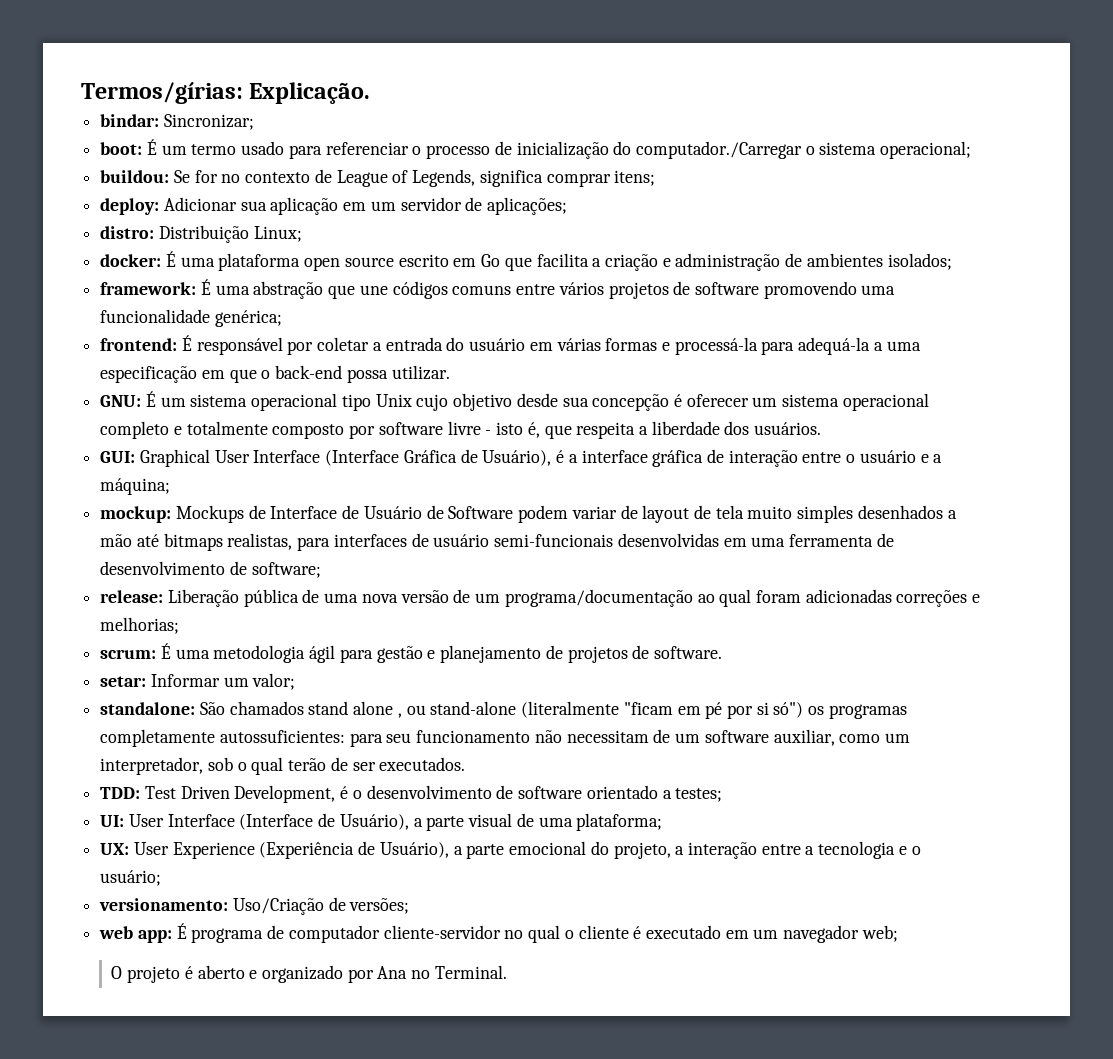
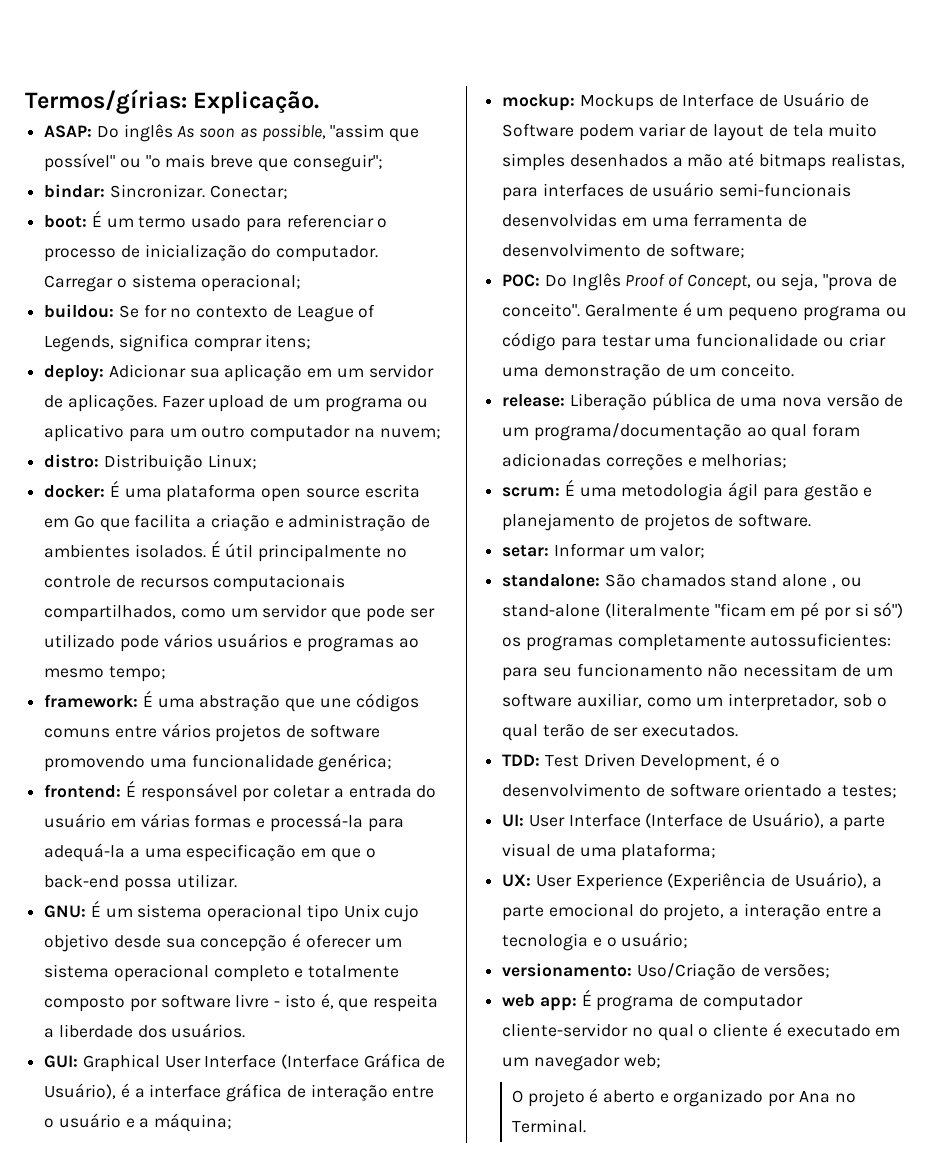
(371, 93) none -> [44,124,420,142] [44,153,383,172] // ASAP: Do inglês As soon as possible, "assim que possível" ou "o mais breve que conseguir";
[163,114,254,130] Sincronizar; -> [109,184,288,199] Sincronizar. Conectar;
[635,141,802,159] computador./Carregar -> [276,245,379,262] [44,275,114,292] computador. Carregar
[487,197,568,215] aplicações; -> [67,394,429,412] [44,424,441,442] aplicações. Fazer upload de um programa ou aplicativo para um outro computador na nuvem;
[398,254,449,267] escrito -> [364,484,420,498] escrita
[887,253,952,270] isolados; -> [134,540,407,562] [44,574,346,592] [44,604,435,622] [44,633,419,652] [44,666,166,682] isolados. É útil principalmente no controle de recursos computacionais compartilhados, como um servidor que pode ser utilizado pode vários usuários e programas ao mesmo tempo;
(321, 570) none -> [502,273,897,291] [502,302,907,321] [502,332,886,351] [502,363,795,380] // POC: Do Inglês Proof of Concept, ou seja, "prova de conceito". Geralmente é um pequeno programa ou código para testar uma funcionalidade ou criar uma demonstração de um conceito.

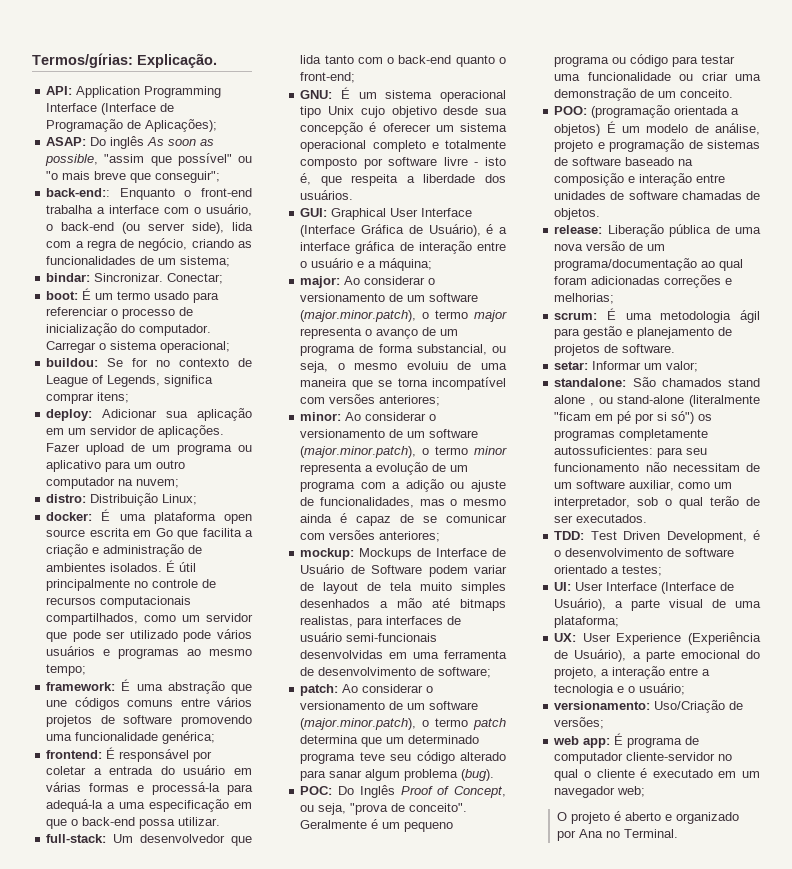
(320, 102) none -> [46,86,222,98] [46,103,175,115] [46,119,218,132] // API: Application Programming Interface (Interface de Programação de Aplicações);
(383, 163) none -> [46,188,252,200] [46,204,252,216] [46,222,253,234] [46,238,252,251] [46,256,231,267] // back-end:: Enquanto o front-end trabalha a interface com o usuário, o back-end (ou server side), lida com a regra de negócio, criando as funcionalidades de um sistema;
(237, 881) none -> [46,834,252,846] [300,55,506,67] [300,72,356,83] // full-stack: Um desenvolvedor que lida tanto com o back-end quanto o front-end;
(233, 1122) none -> [300,276,436,288] [300,293,479,302] [300,310,507,322] [300,327,459,339] [300,344,506,356] [300,361,507,373] [300,377,506,390] [300,394,441,406] [300,412,437,421] [300,429,479,438] [300,446,507,458] [300,462,469,475] [300,479,506,492] [300,497,506,508] [300,513,507,526] [300,530,441,542] // major: Ao considerar o versionamento de um software (major.minor.patch), o termo major representa o avanço de um programa de forma substancial, ou seja, o mesmo evoluiu de uma maneira que se torna incompatível com versões anteriores; // minor: Ao considerar o versionamento de um software (major.minor.patch), o termo minor representa a evolução de um programa com a adição ou ajuste de funcionalidades, mas o mesmo ainda é capaz de se comunicar com versões anteriores;
(745, 250) none -> [300,684,434,696] [300,701,479,710] [300,718,506,730] [300,735,480,747] [300,751,506,764] [300,769,495,781] // patch: Ao considerar o versionamento de um software (major.minor.patch), o termo patch determina que um determinado programa teve seu código alterado para sanar algum problema (bug).
(795, 370) none -> [554,105,740,118] [554,121,760,136] [554,139,760,152] [554,157,694,166] [554,173,726,186] [554,191,760,200] [554,208,601,220] // POO: (programação orientada a objetos) É um modelo de análise, projeto e programação de sistemas de software baseado na composição e interação entre unidades de software chamadas de objetos.

